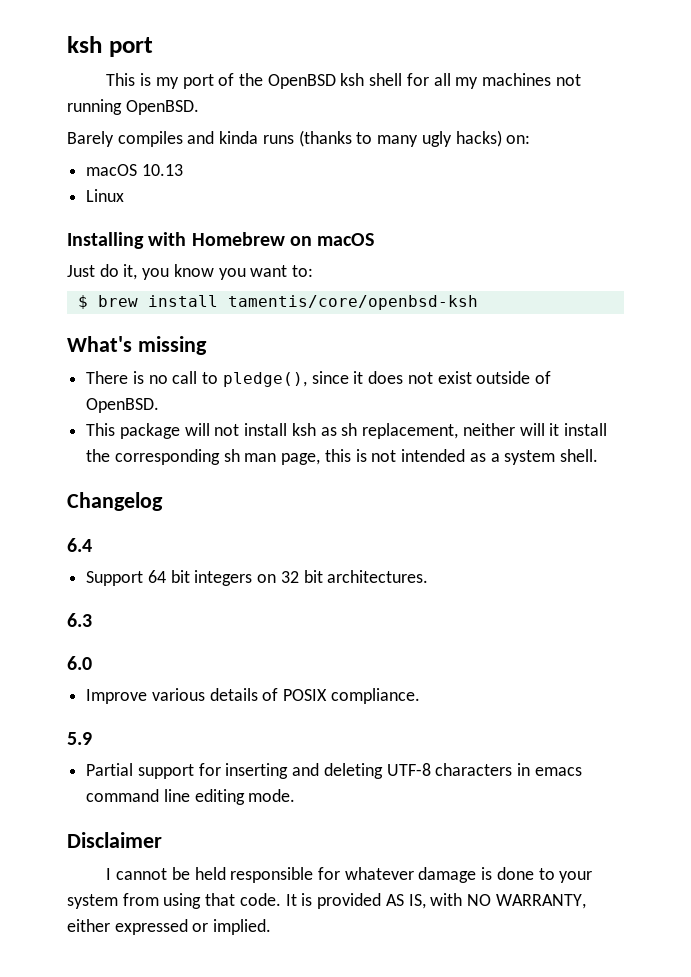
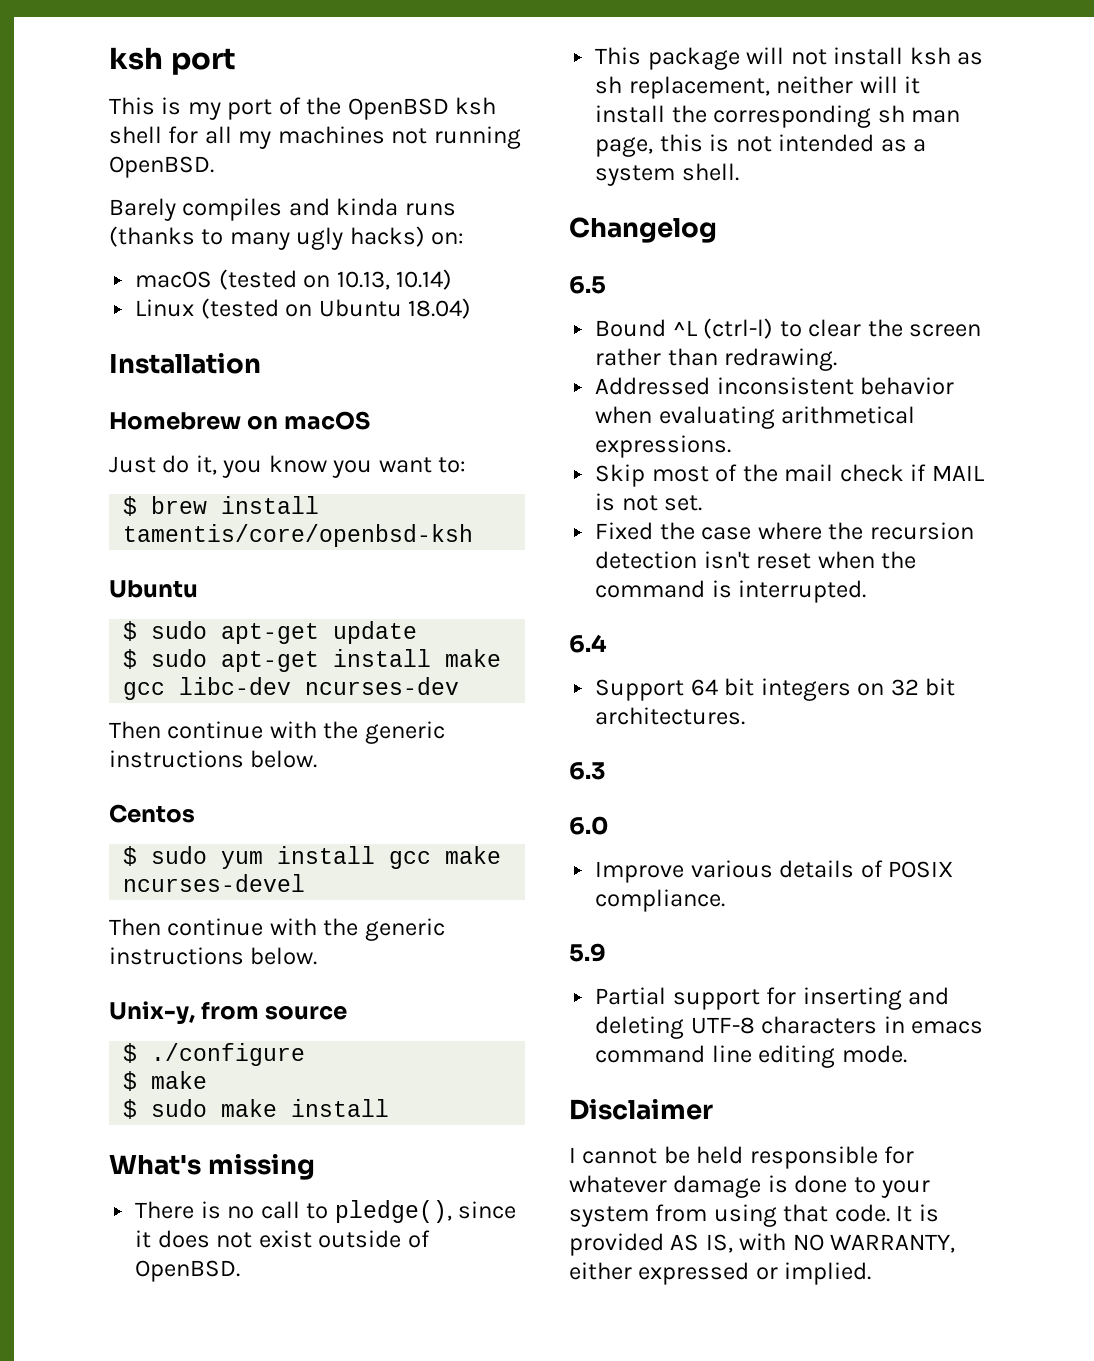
[141,164,183,176] [86,189,125,202] [67,232,187,249] 10.13 // Linux // Installing with -> [218,269,453,290] [135,298,472,319] [109,353,261,374] (tested on 10.13, 10.14) // Linux (tested on Ubuntu 18.04) // Installation //
(478, 302) none -> [109,580,198,598] [123,621,418,644] [123,649,502,672] [123,677,460,700] [109,721,445,744] [109,750,318,768] [109,804,195,823] [123,846,502,869] [123,874,306,892] [109,918,445,941] [109,947,318,965] [109,1001,348,1024] [123,1043,306,1066] [123,1071,208,1091] [123,1099,390,1119] // Ubuntu // $ sudo apt-get update // $ sudo apt-get install make gcc libc-dev ncurses-dev // Then continue with the generic instructions below. // Centos // $ sudo yum install gcc make ncurses-devel // Then continue with the generic instructions below. // Unix-y, from source // $ ./configure // $ make // $ sudo make install
(163, 501) none -> [569,276,606,294] [595,318,982,339] [595,348,838,371] [595,377,955,395] [595,406,916,429] [595,435,732,458] [595,464,984,487] [595,493,703,511] [595,522,974,540] [595,551,917,569] [595,580,867,603] // 6.5 // Bound ^L (ctrl-l) to clear the screen rather than redrawing. // Addressed inconsistent behavior when evaluating arithmetical expressions. // Skip most of the mail check if MAIL is not set. // Fixed the case where the recursion detection isn't reset when the command is interrupted.

